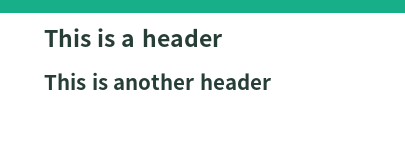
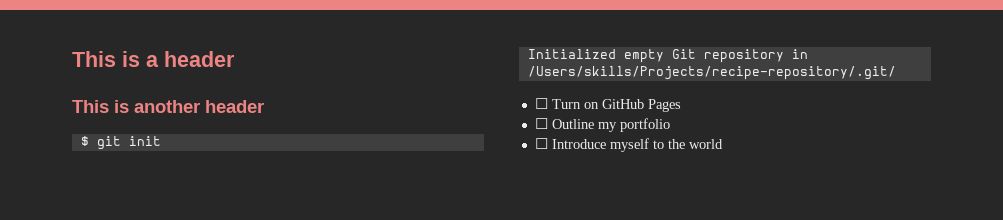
(271, 81) none -> [80,136,161,150] [527,49,808,63] [527,66,896,80] [534,98,681,112] [534,118,670,132] [534,138,723,152] // $ git init // Initialized empty Git repository in /Users/skills/Projects/recipe-repository/.git/ // ☐ Turn on GitHub Pages // ☐ Outline my portfolio // ☐ Introduce myself to the world

